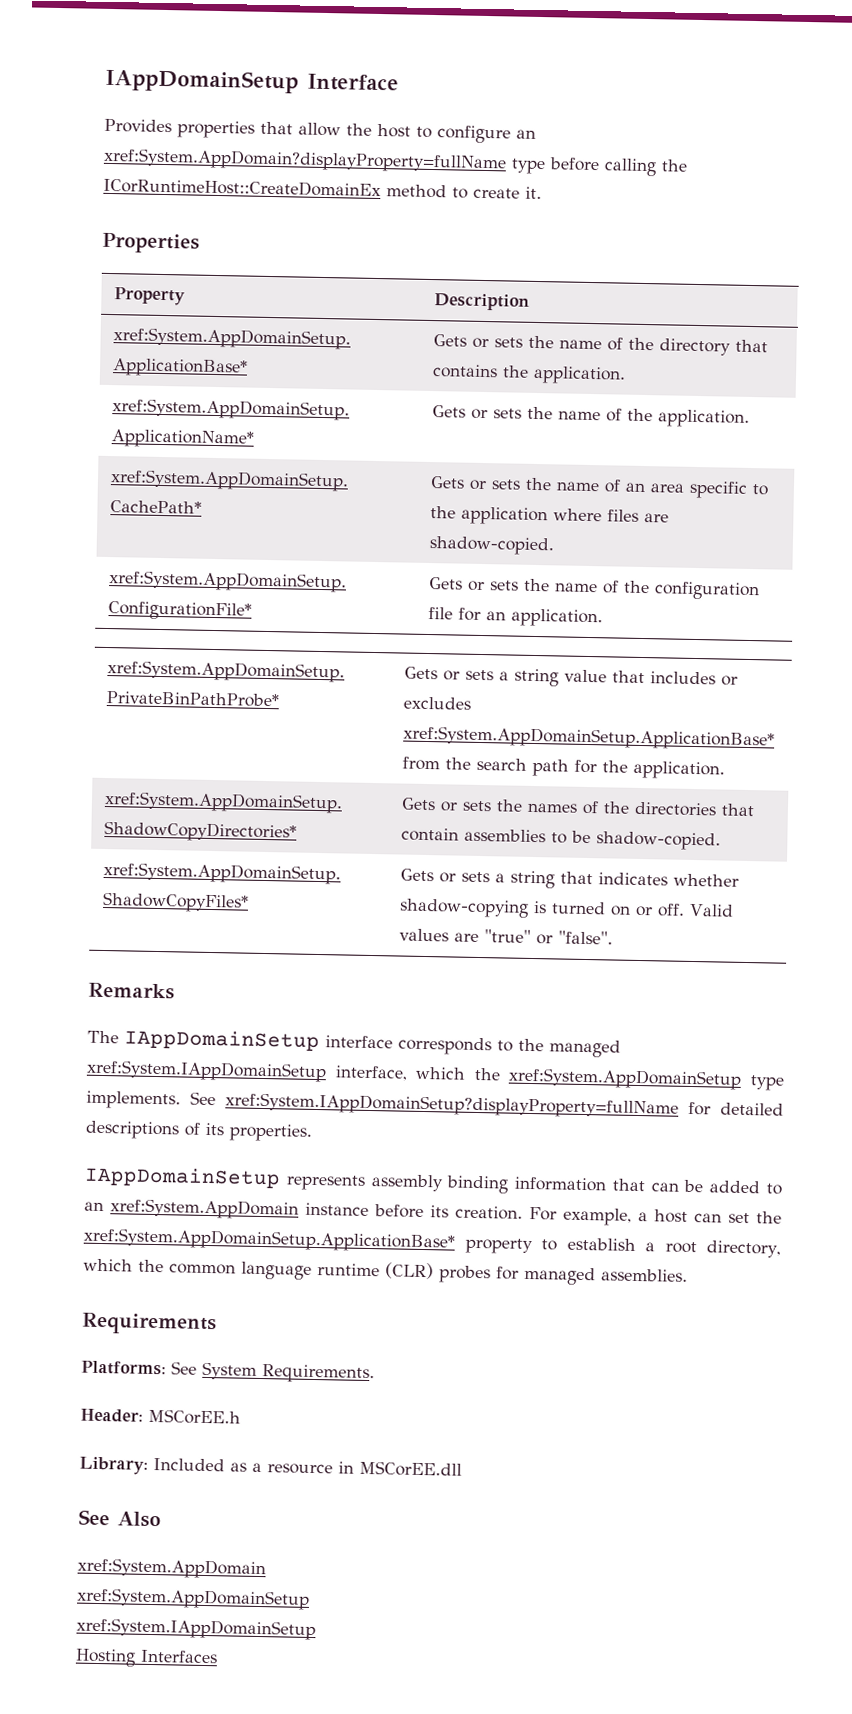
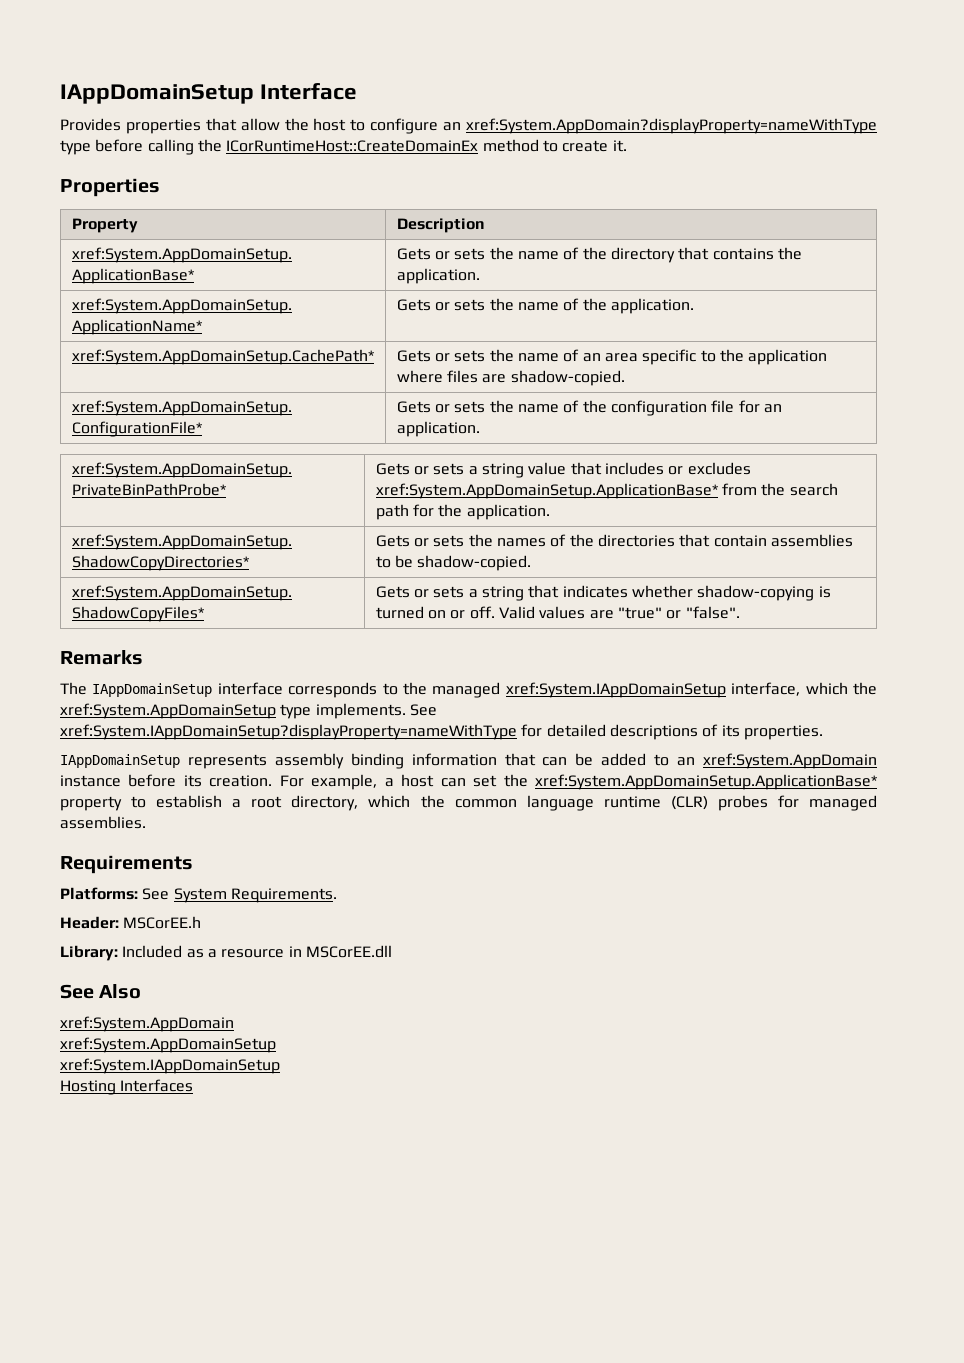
[103,147,507,174] xref:System.AppDomain?displayProperty=fullName -> [466,118,878,134] xref:System.AppDomain?displayProperty=nameWithType
[225,1092,679,1119] xref:System.IAppDomainSetup?displayProperty=fullName -> [60,724,517,740] xref:System.IAppDomainSetup?displayProperty=nameWithType

